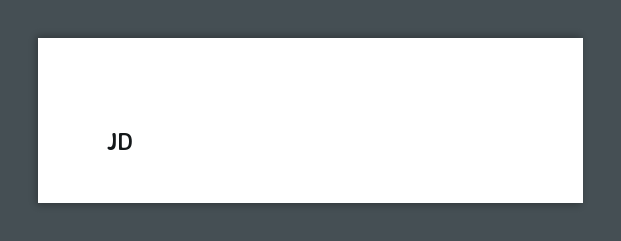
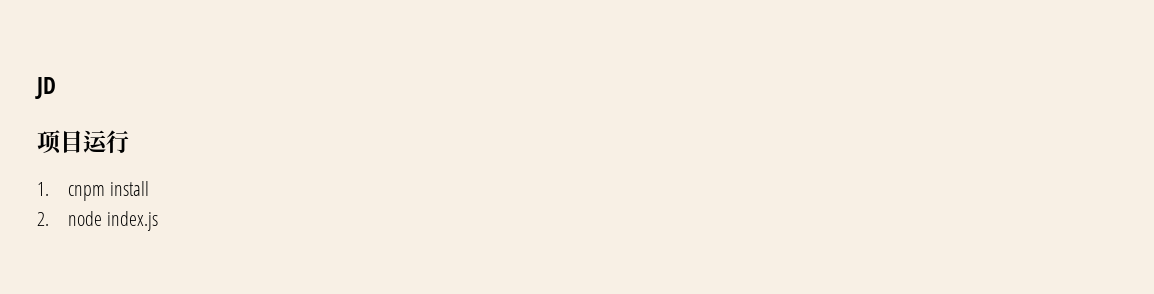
(133, 141) none -> [37,130,129,154] [37,181,150,201] [37,211,159,231] // 项目运行 // 1. cnpm install // 2. node index.js

